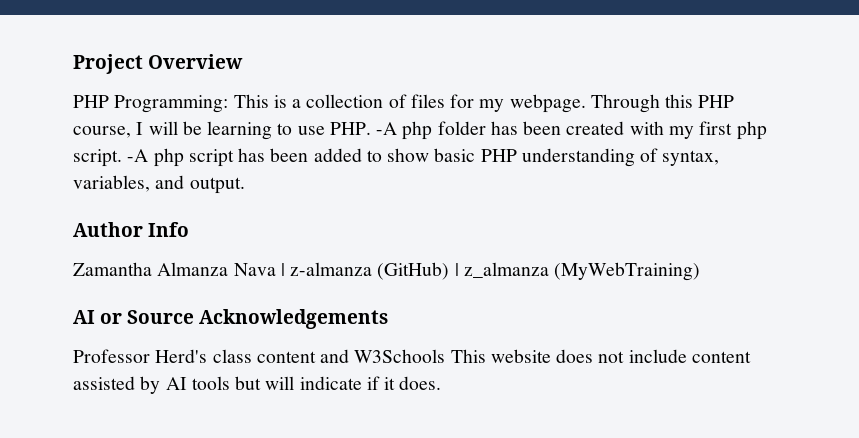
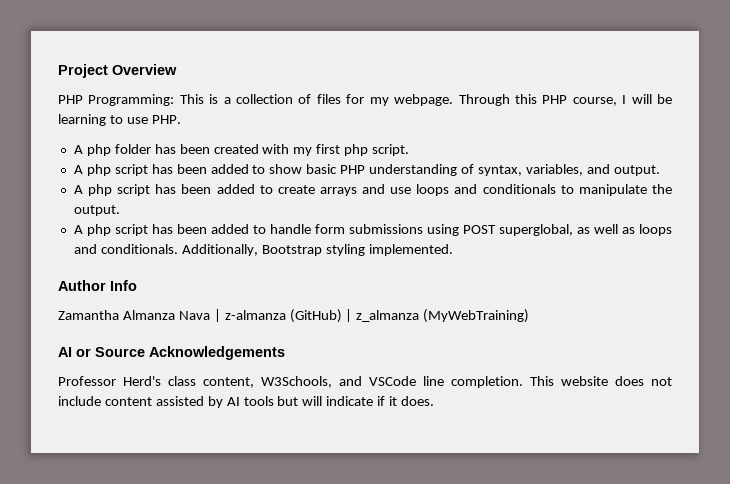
[376,122,398,135] -A -> [73,145,83,154] // A
[127,149,149,162] -A -> [73,165,83,174] // A
(245, 185) none -> [73,184,672,196] [73,205,120,216] [73,224,672,236] [73,244,453,256] // A php script has been added to create arrays and use loops and conditionals to manipulate the output. // A php script has been added to handle form submissions using POST superglobal, as well as loops and conditionals. Additionally, Bootstrap styling implemented.
[256,349,446,363] content and W3Schools -> [203,376,523,388] content, W3Schools, and VSCode line completion.

